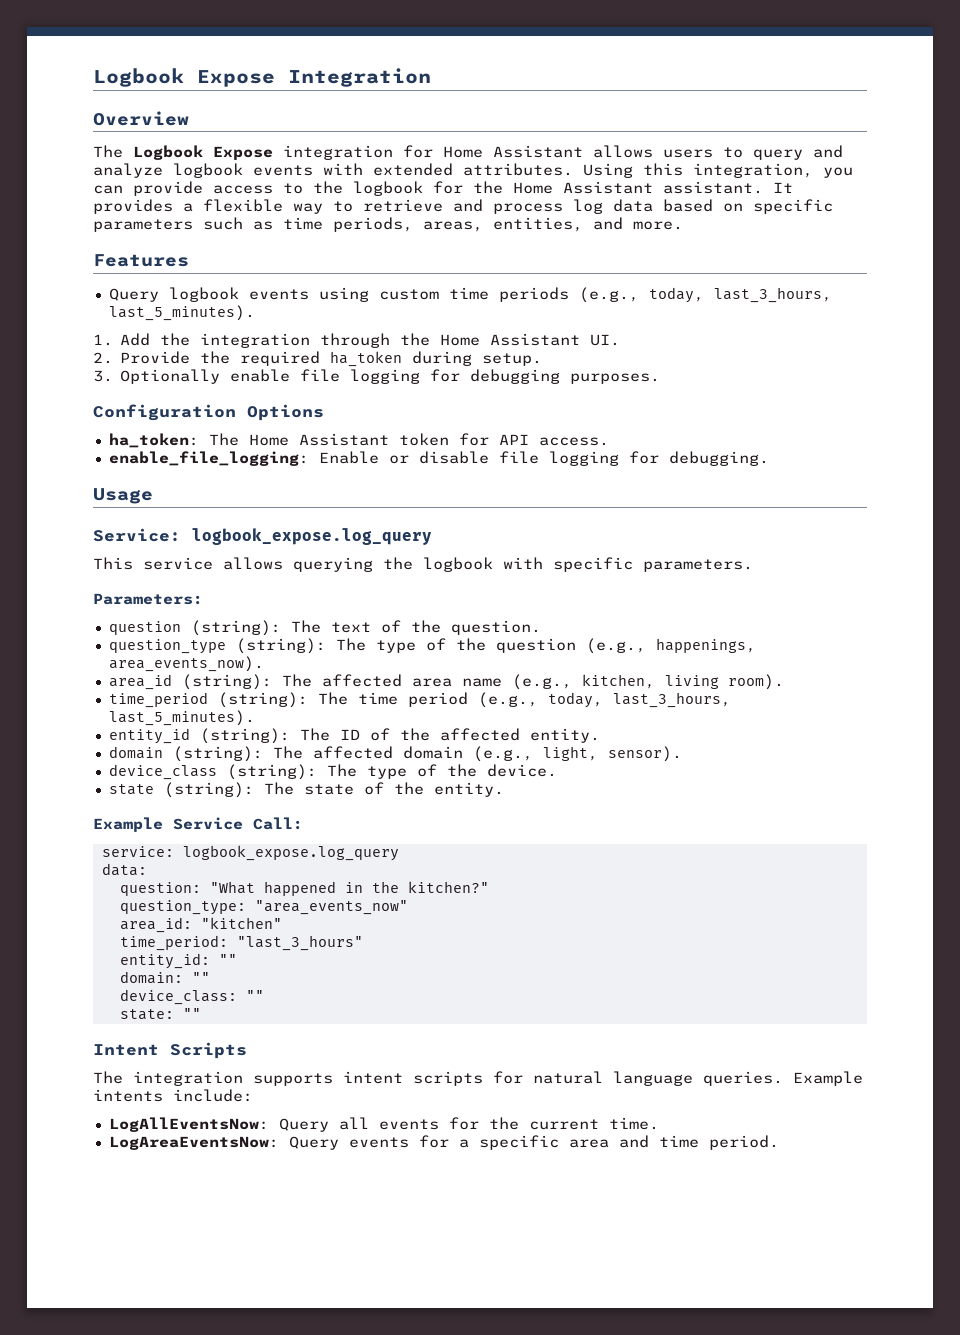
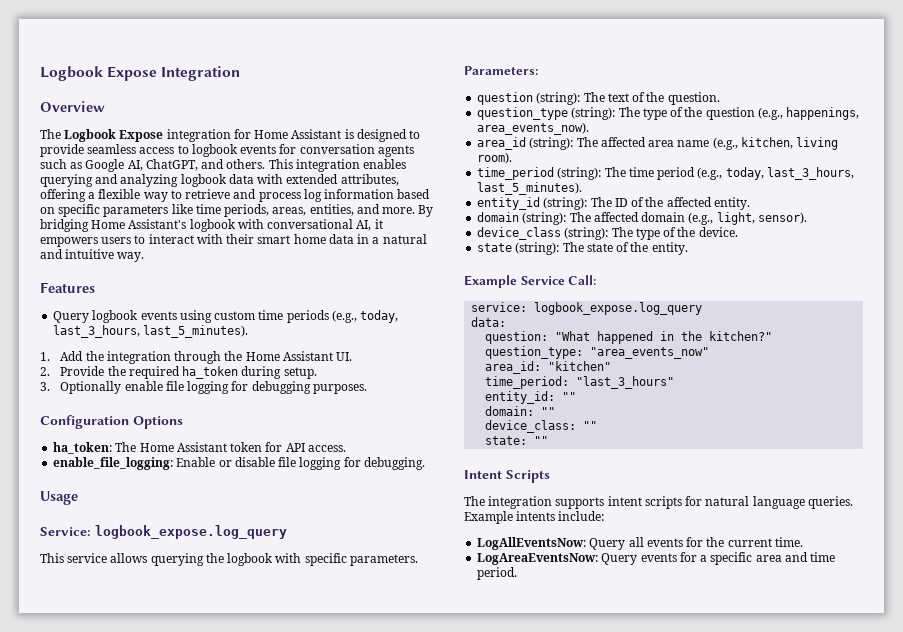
[593,145,843,160] [93,163,853,178] [93,181,793,196] [93,199,173,214] allows users to query and analyze logbook events with extended attributes. Using this integration, you can provide access to the logbook for the Home Assistant assistant. It provides -> [344,129,421,142] [40,144,414,157] [40,159,407,172] [40,174,399,187] [40,189,86,202] is designed to provide seamless access to logbook events for conversation agents such as Google AI, ChatGPT, and others. This integration enables querying and analyzing logbook data with extended attributes, offering
[613,199,653,212] data -> [324,189,395,199] information
[203,217,273,230] such as -> [171,204,193,214] like
(683, 225) none -> [418,205,434,217] [40,219,383,232] [40,234,427,247] [40,249,145,262] By bridging Home Assistant's logbook with conversational AI, it empowers users to interact with their smart home data in a natural and intuitive way.

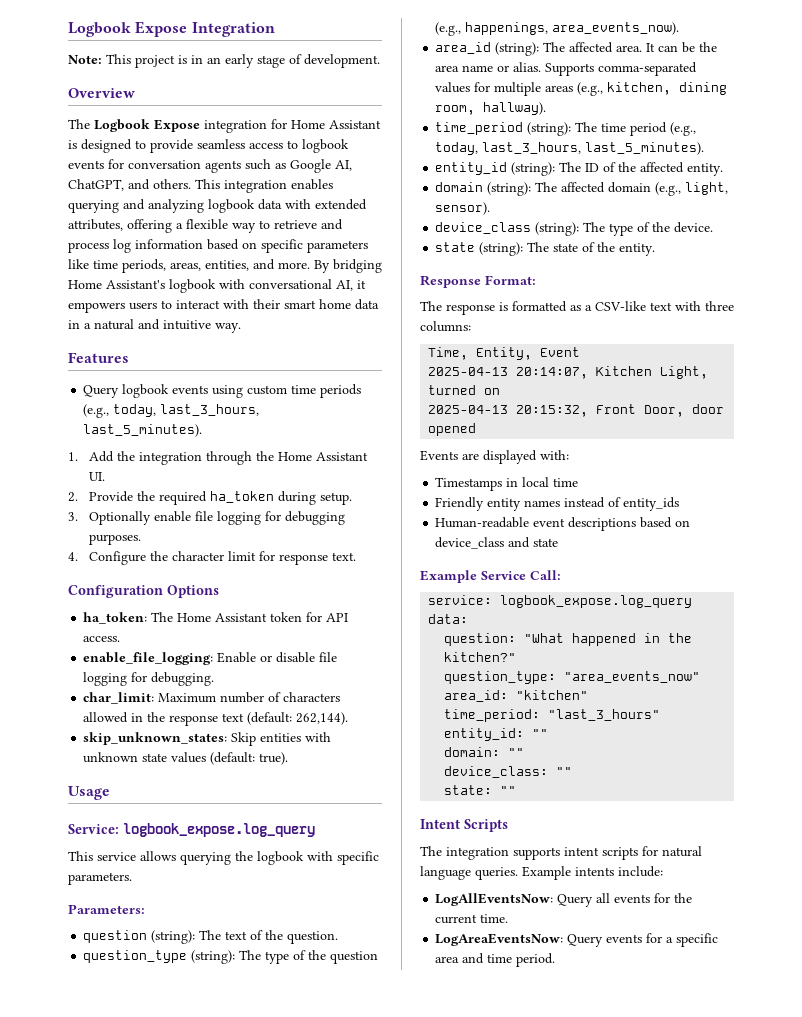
(241, 73) none -> [68,54,380,68] // Note: This project is in an early stage of development.
(367, 389) none -> [68,551,357,565] // 4. Configure the character limit for response text.
(425, 463) none -> [83,692,341,704] [83,712,349,726] [83,732,332,746] [83,752,289,765] // char_limit: Maximum number of characters allowed in the response text (default: 262,144). // skip_unknown_states: Skip entities with unknown state values (default: true).
[648,137,839,150] [477,152,513,164] area name (e.g., kitchen, living room). -> [616,42,718,53] [435,62,698,76] [435,82,728,96] [435,102,547,115] area. It can be the area name or alias. Supports comma-separated values for multiple areas (e.g., kitchen, dining room, hallway).
(688, 248) none -> [420,275,536,288] [420,301,734,315] [420,321,471,332] [428,347,581,360] [428,366,709,379] [428,385,501,395] [428,404,725,417] [428,423,477,436] [420,450,569,464] [435,477,579,491] [435,497,680,511] [435,517,691,531] [435,537,559,549] // Response Format: // The response is formatted as a CSV-like text with three columns: // Time, Entity, Event // 2025-04-13 20:14:07, Kitchen Light, turned on // 2025-04-13 20:15:32, Front Door, door opened // Events are displayed with: // Timestamps in local time // Friendly entity names instead of entity_ids // Human-readable event descriptions based on device_class and state

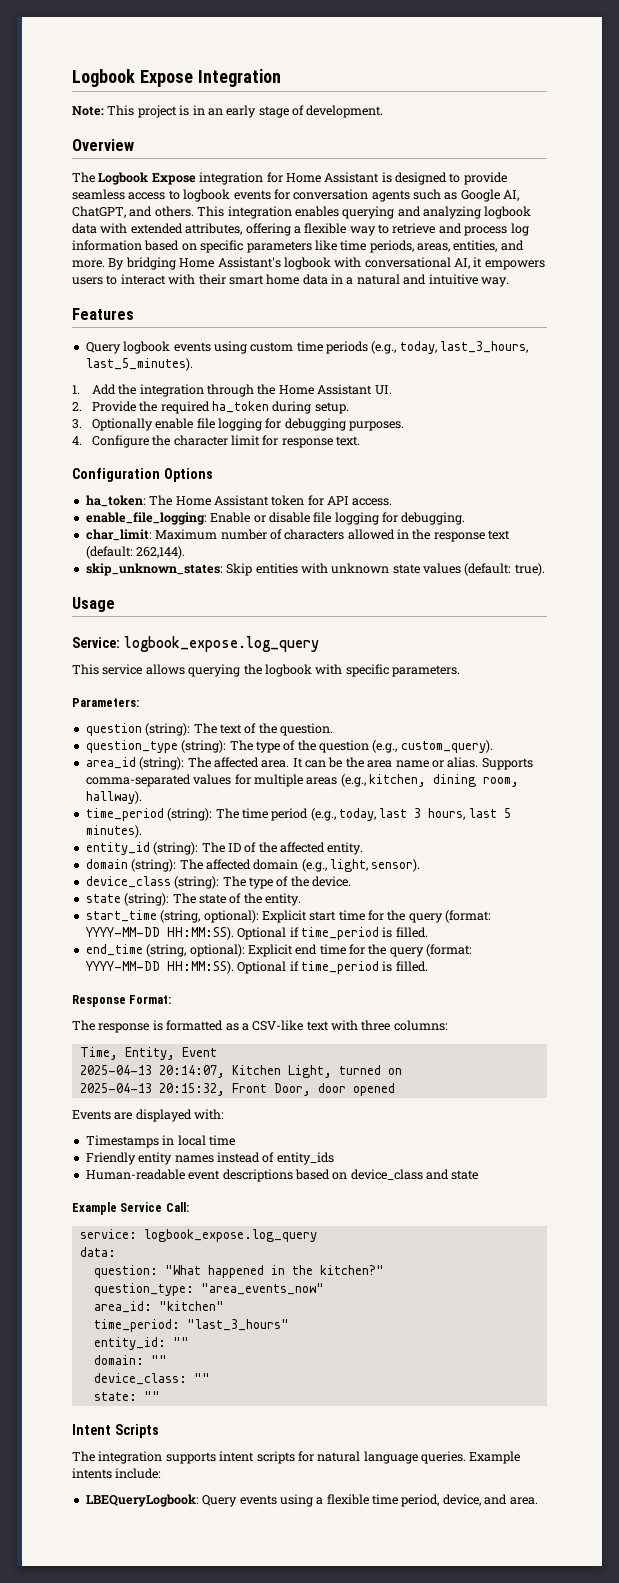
[465,22,680,35] happenings, area_events_now). -> [400,740,493,753] custom_query).
[482,142,705,155] last_3_hours, last_5_minutes). -> [379,808,511,820] [85,825,142,838] last 3 hours, last 5 minutes).
(656, 249) none -> [85,910,492,923] [85,927,428,940] [85,944,473,957] [85,961,428,974] // start_time (string, optional): Explicit start time for the query (format: YYYY-MM-DD HH:MM:SS). Optional if time_period is filled. // end_time (string, optional): Explicit end time for the query (format: YYYY-MM-DD HH:MM:SS). Optional if time_period is filled.
[435,893,693,907] [435,914,509,924] [435,933,719,947] [435,953,556,967] LogAllEventsNow: Query all events for the current time. // LogAreaEventsNow: Query events for a specific area and time period. -> [85,1494,538,1507] LBEQueryLogbook: Query events using a flexible time period, device, and area.

